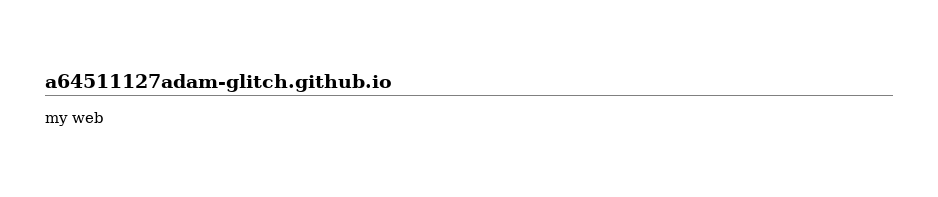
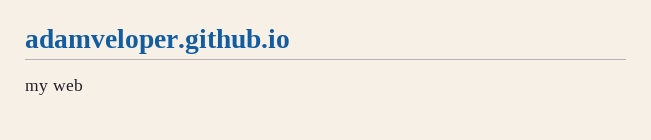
[45,74,392,92] a64511127adam-glitch.github.io -> [25,29,290,54] adamveloper.github.io

